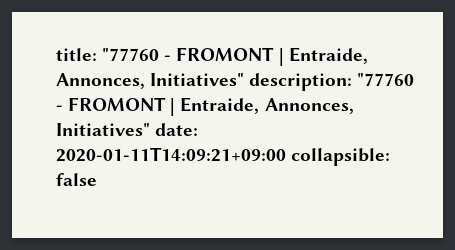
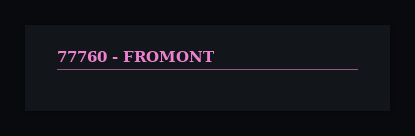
[56,47,368,66] [56,73,415,91] [56,97,354,116] [56,123,199,136] [56,147,391,166] [56,173,97,186] title: "77760 - FROMONT | Entraide, Annonces, Initiatives" description: "77760 - FROMONT | Entraide, Annonces, Initiatives" date: 2020-01-11T14:09:21+09:00 collapsible: false -> [57,51,215,62] 77760 - FROMONT

